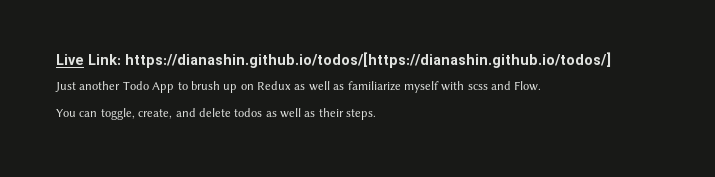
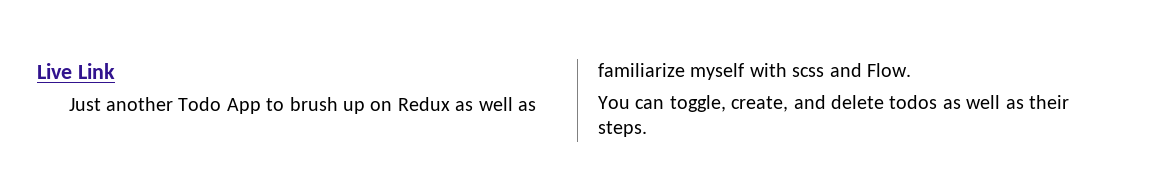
[88,52,611,68] Link: https://dianashin.github.io/todos/[https://dianashin.github.io/todos/] -> [77,63,115,79] Link

